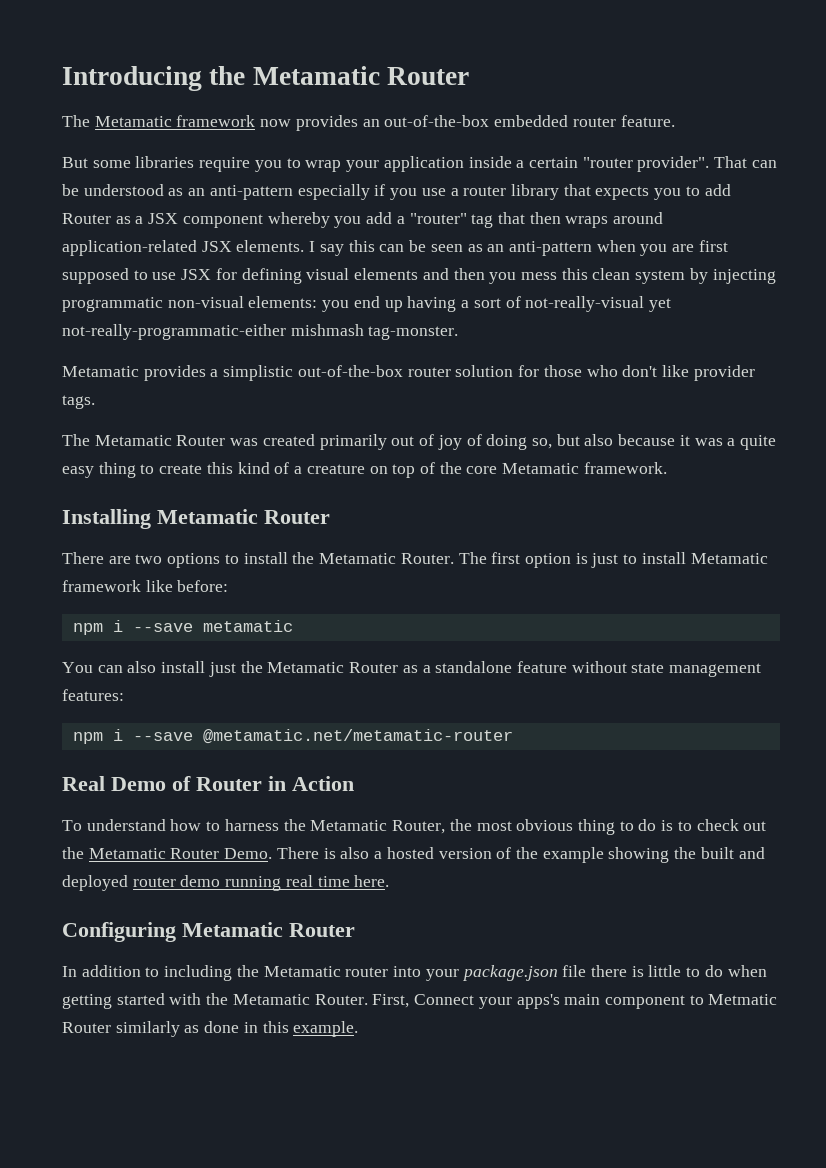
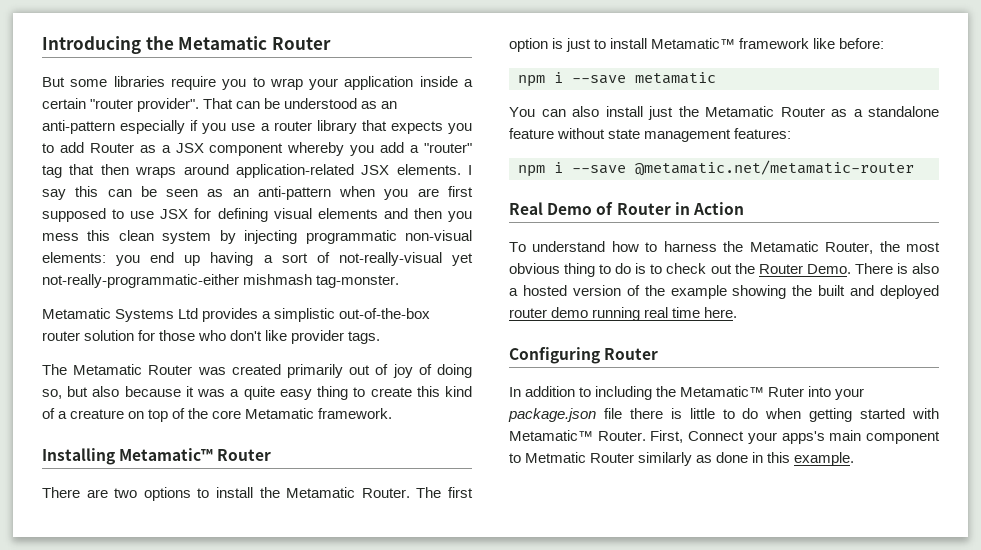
[62,115,675,131] // The Metamatic framework now provides an out-of-the-box embedded router feature. -> (331, 43) none
(139, 371) none -> [115,308,199,322] Systems Ltd
[157,509,258,524] Metamatic -> [119,448,214,461] Metamatic™
[690,553,768,564] Metamatic -> [651,38,736,49] Metamatic™
[88,848,166,859] Metamatic -> (755, 268) none
[182,922,283,937] Metamatic -> (600, 355) none
[263,966,389,977] Metamatic router -> [680,386,805,397] Metamatic™ Ruter
[206,993,310,1005] the Metamatic -> [509,430,593,441] Metamatic™

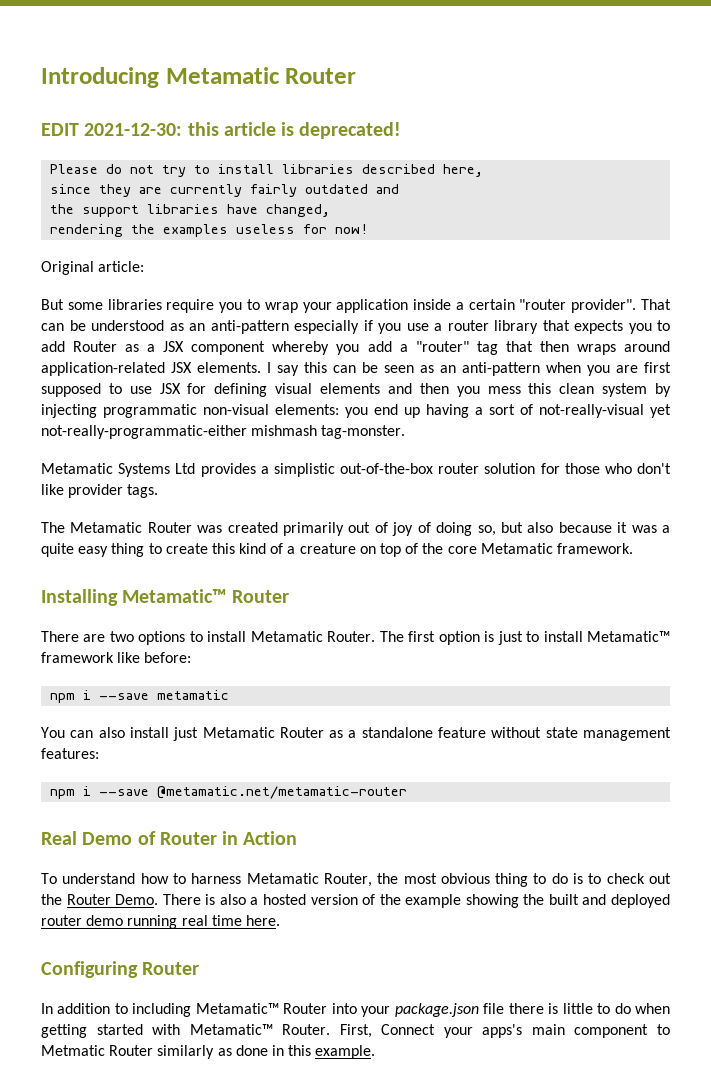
[145,36,331,50] the Metamatic Router -> [165,67,357,84] [41,122,402,139] [50,164,484,177] [50,184,400,197] [50,204,331,217] [50,224,369,237] [41,261,145,275] Metamatic Router // EDIT 2021-12-30: this article is deprecated! // Please do not try to install libraries described here, // since they are currently fairly outdated and // the support libraries have changed, // rendering the examples useless for now! // Original article:
[259,487,280,498] the -> (247, 636) none
[678,106,699,117] the -> (199, 734) none
[723,241,744,252] the -> (242, 878) none
[656,386,805,397] the Metamatic™ Ruter -> [195,1003,328,1014] Metamatic™ Router

